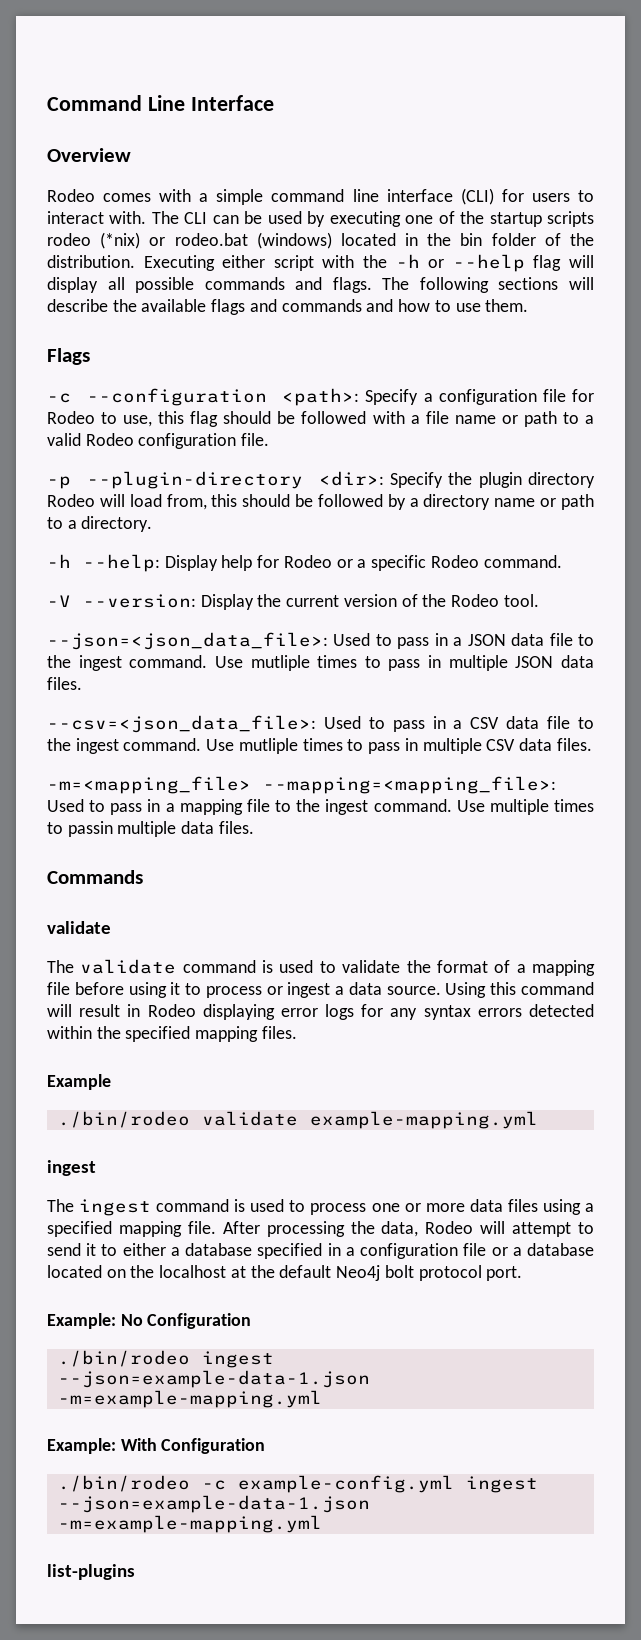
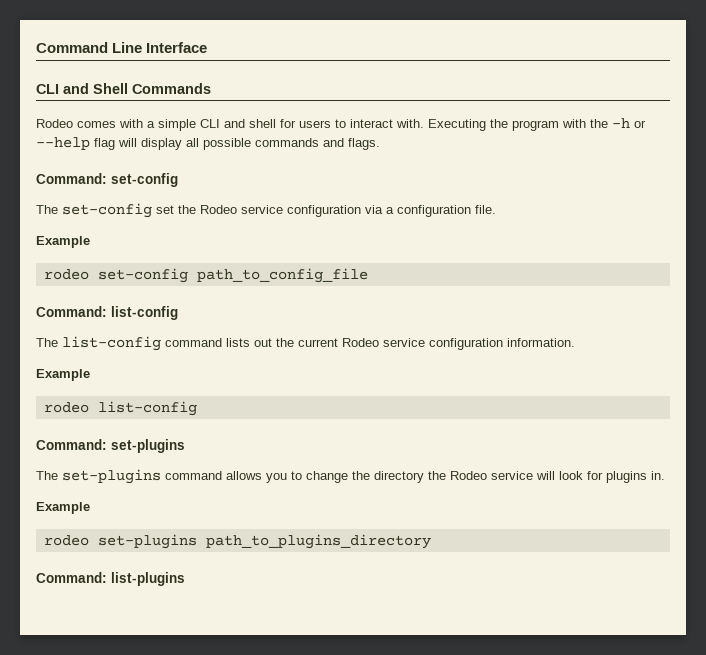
[47,148,131,162] Overview -> [36,83,211,94] CLI and Shell Commands
[271,188,494,205] command line interface (CLI) -> [200,119,276,128] CLI and shell
[151,211,594,227] [47,232,594,249] [47,255,314,271] The CLI can be used by executing one of the startup scripts rodeo (*nix) or rodeo.bat (windows) located in the bin folder of the distribution. Executing either script -> [428,119,559,131] Executing the program
[382,277,594,293] [47,299,529,315] [47,348,90,365] [47,388,594,406] [47,411,594,427] [47,433,270,449] [47,471,596,489] [47,494,595,510] [47,516,153,532] [47,554,562,572] [47,594,539,610] [47,632,595,650] [47,655,594,671] [47,677,82,690] [47,715,595,733] [47,738,592,754] [47,776,556,794] [47,799,594,815] [47,821,254,837] [47,870,143,884] [47,921,111,934] [47,959,596,976] [47,982,594,998] [47,1004,594,1020] [47,1026,297,1042] [47,1074,111,1090] [57,1111,538,1129] [47,1160,96,1176] [47,1199,595,1216] [47,1221,594,1237] [47,1243,594,1259] [47,1265,523,1281] [47,1313,252,1329] [57,1350,274,1368] [57,1370,370,1388] [57,1390,322,1408] [47,1438,266,1454] [57,1475,538,1493] [57,1495,370,1513] [57,1515,322,1533] The following sections will describe the available flags and commands and how to use them. // Flags // -c --configuration <path>: Specify a configuration file for Rodeo to use, this flag should be followed with a file name or path to a valid Rodeo configuration file. // -p --plugin-directory <dir>: Specify the plugin directory Rodeo will load from, this should be followed by a directory name or path to a directory. // -h --help: Display help for Rodeo or a specific Rodeo command. // -V --version: Display the current version of the Rodeo tool. // --json=<json_data_file>: Used to pass in a JSON data file to the ingest command. Use mutliple times to pass in multiple JSON data files. // --csv=<json_data_file>: Used to pass in a CSV data file to the ingest command. Use mutliple times to pass in multiple CSV data files. // -m=<mapping_file> --mapping=<mapping_file>: Used to pass in a mapping file to the ingest command. Use multiple times to passin multiple data files. // Commands // validate // The validate command is used to validate the format of a mapping file before using it to process or ingest a data source. Using this command will result in Rodeo displaying error logs for any syntax errors detected within the specified mapping files. // Example // ./bin/rodeo validate example-mapping.yml // ingest // The ingest command is used to process one or more data files using a specified mapping file. After processing the data, Rodeo will attempt to send it to either a database specified in a configuration file or a database located on the localhost at the default Neo4j bolt protocol port. // Example: No Configuration // ./bin/rodeo ingest --json=example-data-1.json -m=example-mapping.yml // Example: With Configuration // ./bin/rodeo -c example-config.yml ingest --json=example-data-1.json -m=example-mapping.yml // -> [36,173,178,187] [36,203,496,218] [36,236,90,248] [43,268,368,283] [36,306,178,320] [36,336,575,351] [36,369,90,381] [43,401,197,416] [36,439,185,453] [36,469,665,484] [36,502,90,514] [43,534,431,549] [36,572,107,583] // Command: set-config // The set-config set the Rodeo service configuration via a configuration file. // Example // rodeo set-config path_to_config_file // Command: list-config // The list-config command lists out the current Rodeo service configuration information. // Example // rodeo list-config // Command: set-plugins // The set-plugins command allows you to change the directory the Rodeo service will look for plugins in. // Example // rodeo set-plugins path_to_plugins_directory // Command:

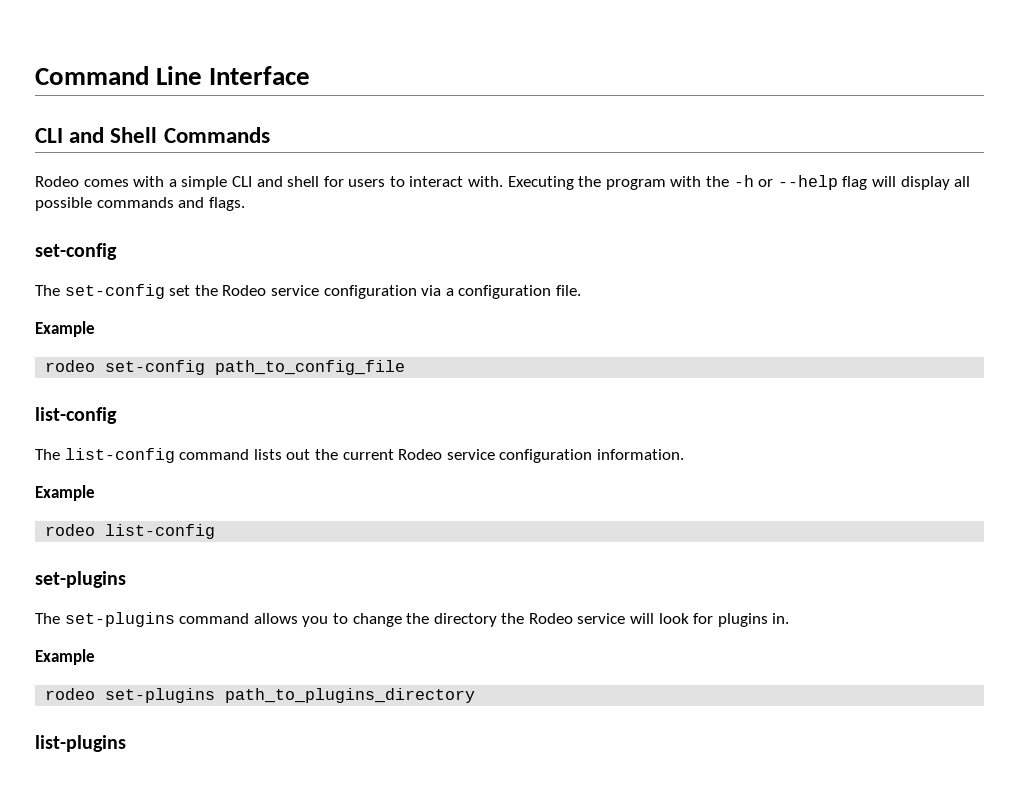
[36,173,107,184] Command: -> (245, 204) none
[36,306,107,317] Command: -> (406, 367) none
[36,439,107,450] Command: -> (216, 531) none
[36,572,107,583] Command: -> (476, 695) none

